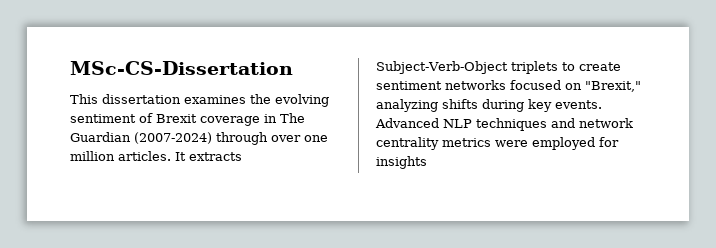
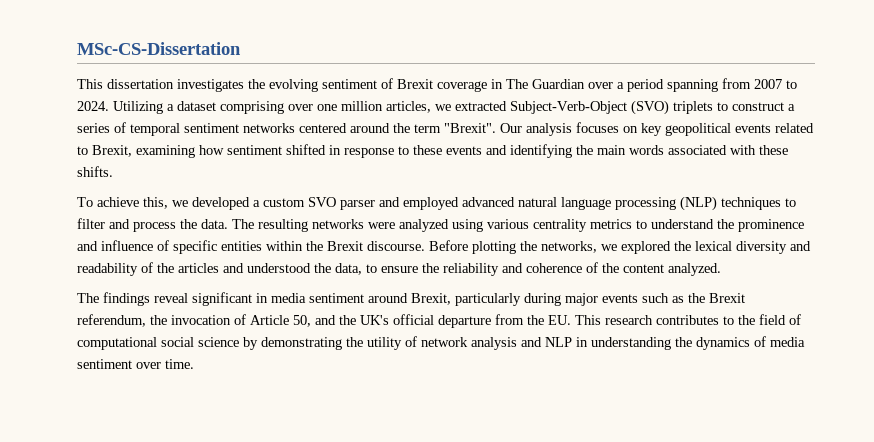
[184,95,246,104] examines -> [177,79,244,92] investigates
[134,132,328,145] [70,151,242,161] [376,61,621,74] [376,80,641,92] [376,99,602,112] [375,118,633,131] [376,137,619,150] [376,156,427,169] (2007-2024) through over one million articles. It extracts Subject-Verb-Object triplets to create sentiment networks focused on "Brexit," analyzing shifts during key events. Advanced NLP techniques and network centrality metrics were employed for insights -> [588,78,797,92] [77,100,795,115] [77,122,814,136] [77,144,788,158] [77,166,113,177] [77,196,796,211] [77,218,804,232] [77,240,811,254] [77,262,721,276] [77,292,745,306] [77,314,801,328] [77,336,805,350] [77,359,194,369] over a period spanning from 2007 to 2024. Utilizing a dataset comprising over one million articles, we extracted Subject-Verb-Object (SVO) triplets to construct a series of temporal sentiment networks centered around the term "Brexit". Our analysis focuses on key geopolitical events related to Brexit, examining how sentiment shifted in response to these events and identifying the main words associated with these shifts. // To achieve this, we developed a custom SVO parser and employed advanced natural language processing (NLP) techniques to filter and process the data. The resulting networks were analyzed using various centrality metrics to understand the prominence and influence of specific entities within the Brexit discourse. Before plotting the networks, we explored the lexical diversity and readability of the articles and understood the data, to ensure the reliability and coherence of the content analyzed. // The findings reveal significant in media sentiment around Brexit, particularly during major events such as the Brexit referendum, the invocation of Article 50, and the UK's official departure from the EU. This research contributes to the field of computational social science by demonstrating the utility of network analysis and NLP in understanding the dynamics of media sentiment over time.

